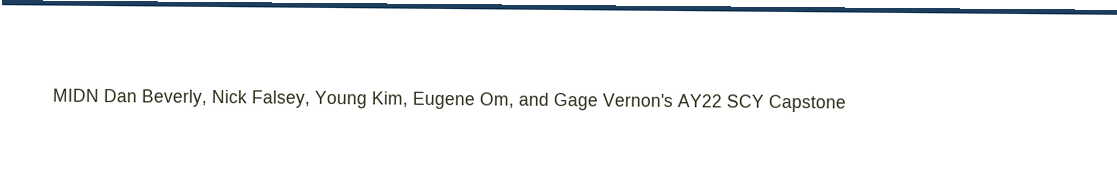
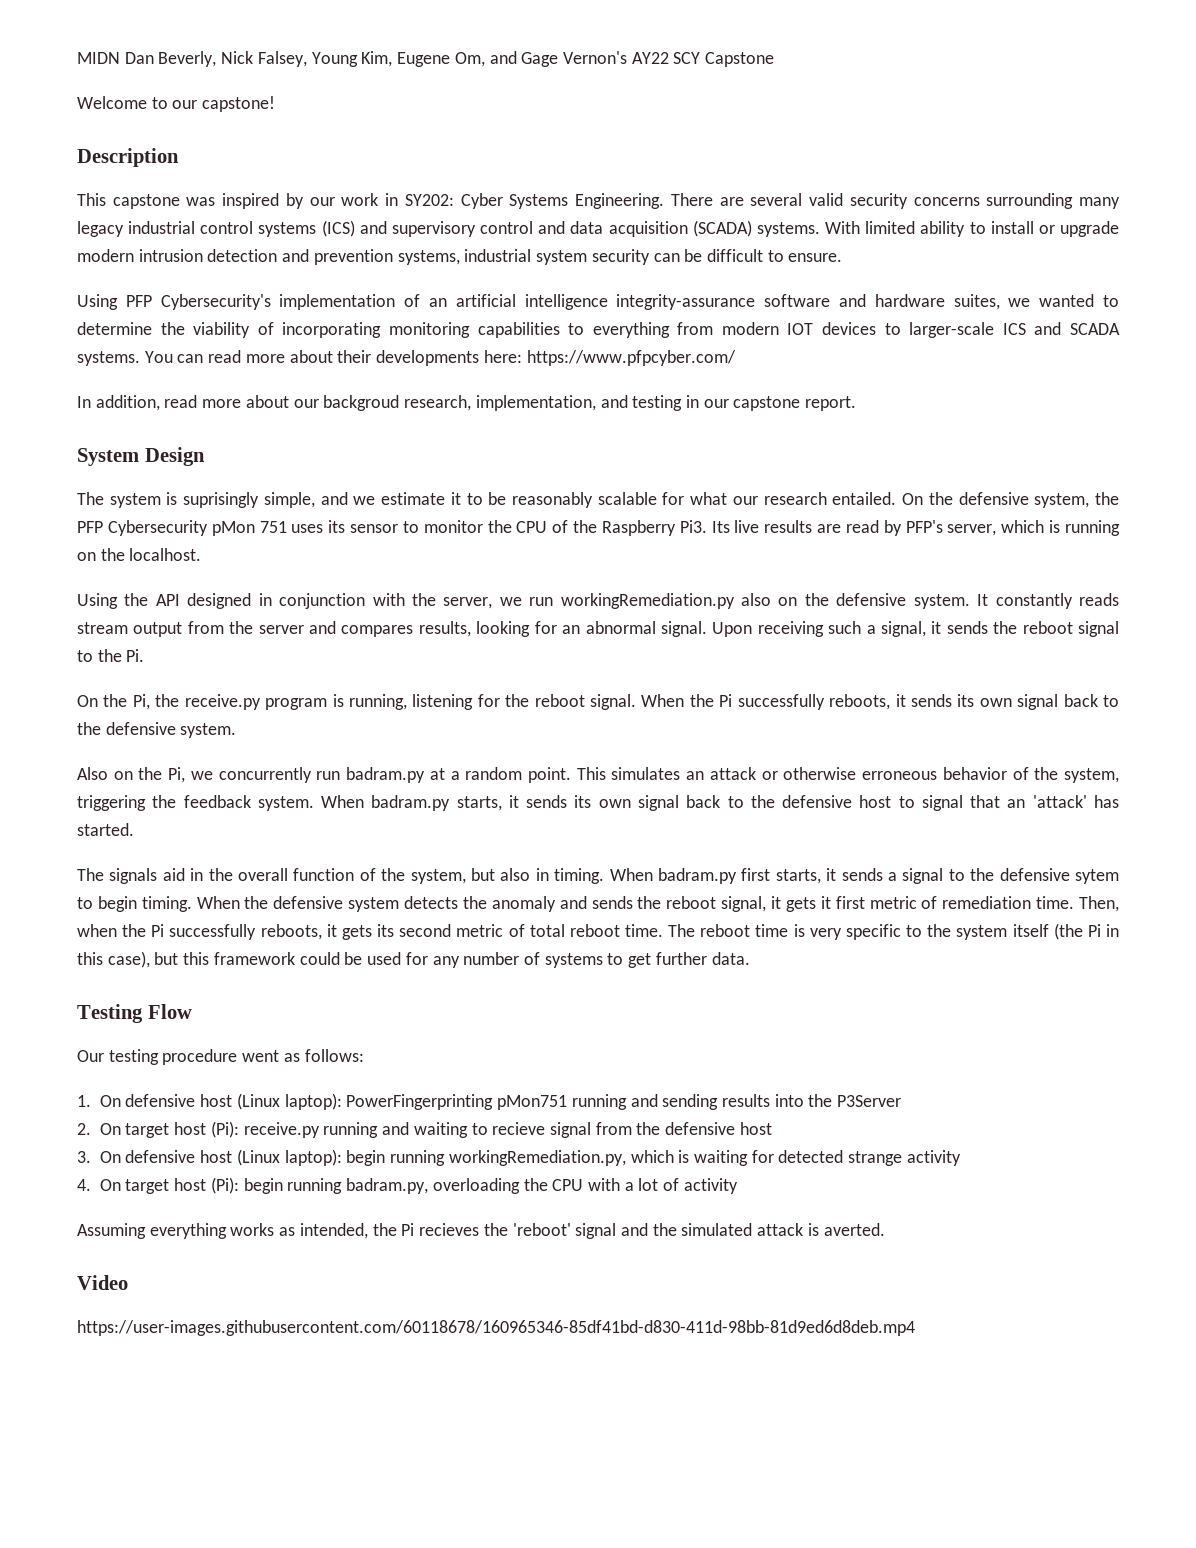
(846, 103) none -> [77,96,276,112] [77,148,179,167] [77,193,1120,209] [77,220,1119,237] [77,249,843,265] [77,294,1119,310] [77,322,1121,338] [77,350,736,366] [77,395,857,411] [77,447,205,466] [77,492,1120,508] [77,520,1121,536] [77,548,202,561] [77,593,1120,609] [77,621,1119,637] [77,649,145,662] [77,694,1119,710] [77,722,237,738] [77,767,1120,783] [77,795,1119,811] [77,823,134,836] [77,868,1119,884] [77,896,1119,912] [77,923,1120,940] [77,951,750,968] [77,1004,192,1023] [77,1049,364,1065] [77,1093,902,1110] [77,1121,772,1138] [77,1149,961,1166] [77,1177,738,1194] [77,1223,885,1239] [77,1275,128,1290] [77,1320,915,1336] // Welcome to our capstone! // Description // This capstone was inspired by our work in SY202: Cyber Systems Engineering. There are several valid security concerns surrounding many legacy industrial control systems (ICS) and supervisory control and data acquisition (SCADA) systems. With limited ability to install or upgrade modern intrusion detection and prevention systems, industrial system security can be difficult to ensure. // Using PFP Cybersecurity's implementation of an artificial intelligence integrity-assurance software and hardware suites, we wanted to determine the viability of incorporating monitoring capabilities to everything from modern IOT devices to larger-scale ICS and SCADA systems. You can read more about their developments here: https://www.pfpcyber.com/ // In addition, read more about our backgroud research, implementation, and testing in our capstone report. // System Design // The system is suprisingly simple, and we estimate it to be reasonably scalable for what our research entailed. On the defensive system, the PFP Cybersecurity pMon 751 uses its sensor to monitor the CPU of the Raspberry Pi3. Its live results are read by PFP's server, which is running on the localhost. // Using the API designed in conjunction with the server, we run workingRemediation.py also on the defensive system. It constantly reads stream output from the server and compares results, looking for an abnormal signal. Upon receiving such a signal, it sends the reboot signal to the Pi. // On the Pi, the receive.py program is running, listening for the reboot signal. When the Pi successfully reboots, it sends its own signal back to the defensive system. // Also on the Pi, we concurrently run badram.py at a random point. This simulates an attack or otherwise erroneous behavior of the system, triggering the feedback system. When badram.py starts, it sends its own signal back to the defensive host to signal that an 'attack' has started. // The signals aid in the overall function of the system, but also in timing. When badram.py first starts, it sends a signal to the defensive sytem to begin timing. When the defensive system detects the anomaly and sends the reboot signal, it gets it first metric of remediation time. Then, when the Pi successfully reboots, it gets its second metric of total reboot time. The reboot time is very specific to the system itself (the Pi in this case), but this framework could be used for any number of systems to get further data. // Testing Flow // Our testing procedure went as follows: // 1. On defensive host (Linux laptop): PowerFingerprinting pMon751 running and sending results into the P3Server // 2. On target host (Pi): receive.py running and waiting to recieve signal from the defensive host // 3. On defensive host (Linux laptop): begin running workingRemediation.py, which is waiting for detected strange activity // 4. On target host (Pi): begin running badram.py, overloading the CPU with a lot of activity // Assuming everything works as intended, the Pi recieves the 'reboot' signal and the simulated attack is averted. // Video // https://user-images.githubusercontent.com/60118678/160965346-85df41bd-d830-411d-98bb-81d9ed6d8deb.mp4

